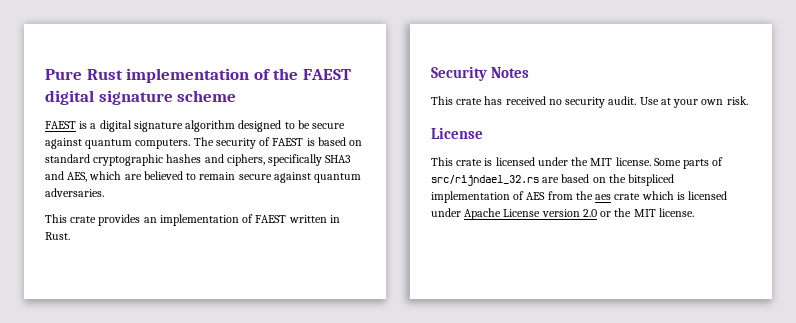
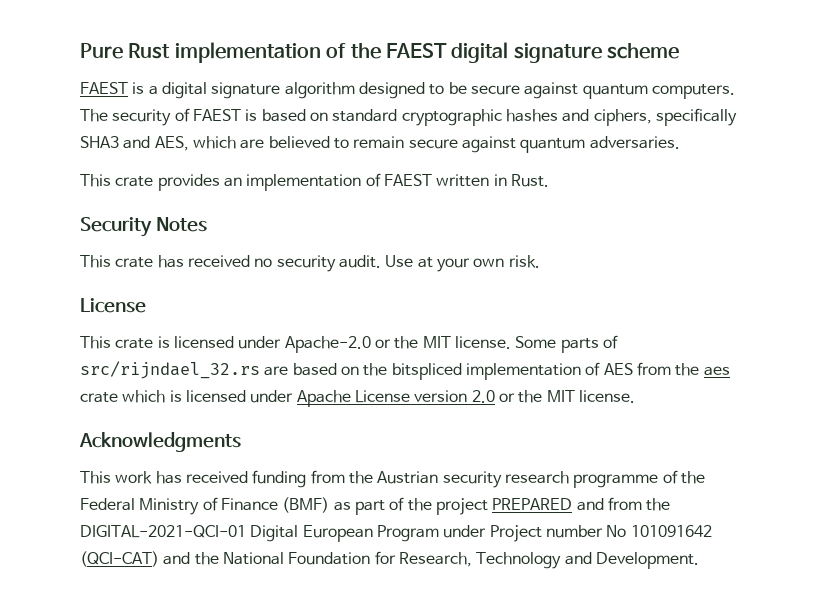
(568, 161) none -> [284,336,391,353] Apache-2.0 or
(694, 212) none -> [79,432,241,452] [80,470,705,488] [80,497,671,515] [80,525,712,542] [80,551,699,569] // Acknowledgments // This work has received funding from the Austrian security research programme of the Federal Ministry of Finance (BMF) as part of the project PREPARED and from the DIGITAL-2021-QCI-01 Digital European Program under Project number No 101091642 (QCI-CAT) and the National Foundation for Research, Technology and Development.

